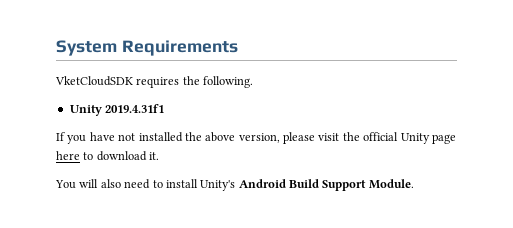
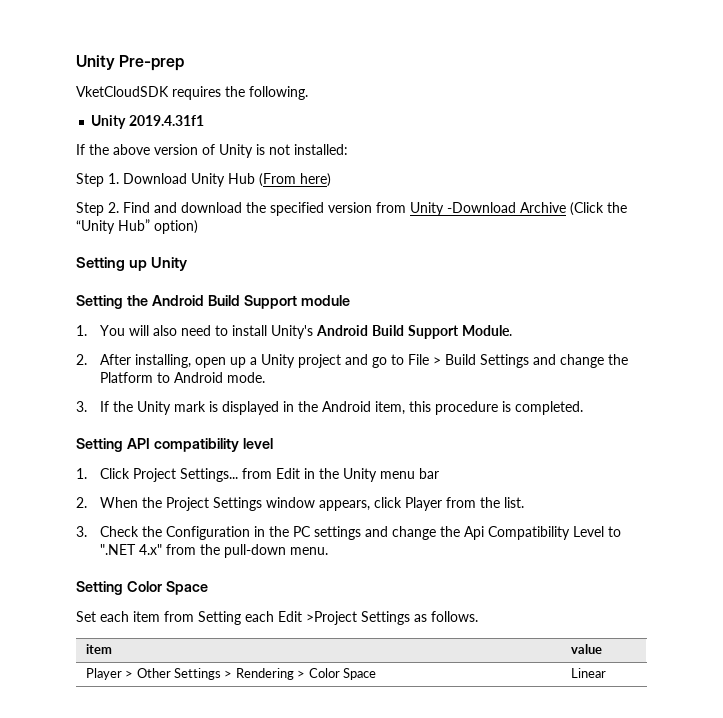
[56,40,238,56] System Requirements -> [76,55,185,71] Unity Pre-prep
[67,132,456,144] [56,151,160,161] you have not installed the above version, please visit the official Unity page here to download it. // -> [89,144,348,158] [76,173,331,187] [76,202,627,216] [76,219,198,234] [76,257,188,271] [76,295,350,309] [76,325,87,336] the above version of Unity is not installed: // Step 1. Download Unity Hub (From here) // Step 2. Find and download the specified version from Unity -Download Archive (Click the “Unity Hub” option) // Setting up Unity // Setting the Android Build Support module // 1.
(414, 184) none -> [76,354,628,368] [99,372,265,383] [76,401,583,415] [76,438,273,452] [76,468,439,482] [76,497,524,511] [76,526,621,540] [99,544,328,558] [76,581,208,595] [76,611,478,625] [85,644,112,654] [570,644,602,654] [85,668,376,680] [570,668,606,678] // 2. After installing, open up a Unity project and go to File > Build Settings and change the Platform to Android mode. // 3. If the Unity mark is displayed in the Android item, this procedure is completed. // Setting API compatibility level // 1. Click Project Settings... from Edit in the Unity menu bar // 2. When the Project Settings window appears, click Player from the list. // 3. Check the Configuration in the PC settings and change the Api Compatibility Level to ".NET 4.x" from the pull-down menu. // Setting Color Space // Set each item from Setting each Edit >Project Settings as follows. // item | value // Player > Other Settings > Rendering > Color Space | Linear

